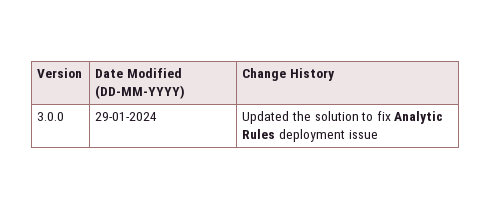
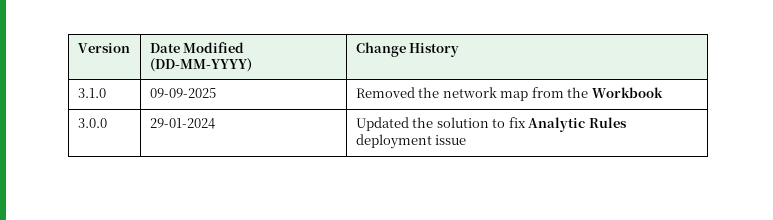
(335, 74) none -> [77,88,106,98] [149,88,216,98] [355,87,663,101] // 3.1.0 | 09-09-2025 | Removed the network map from the Workbook

